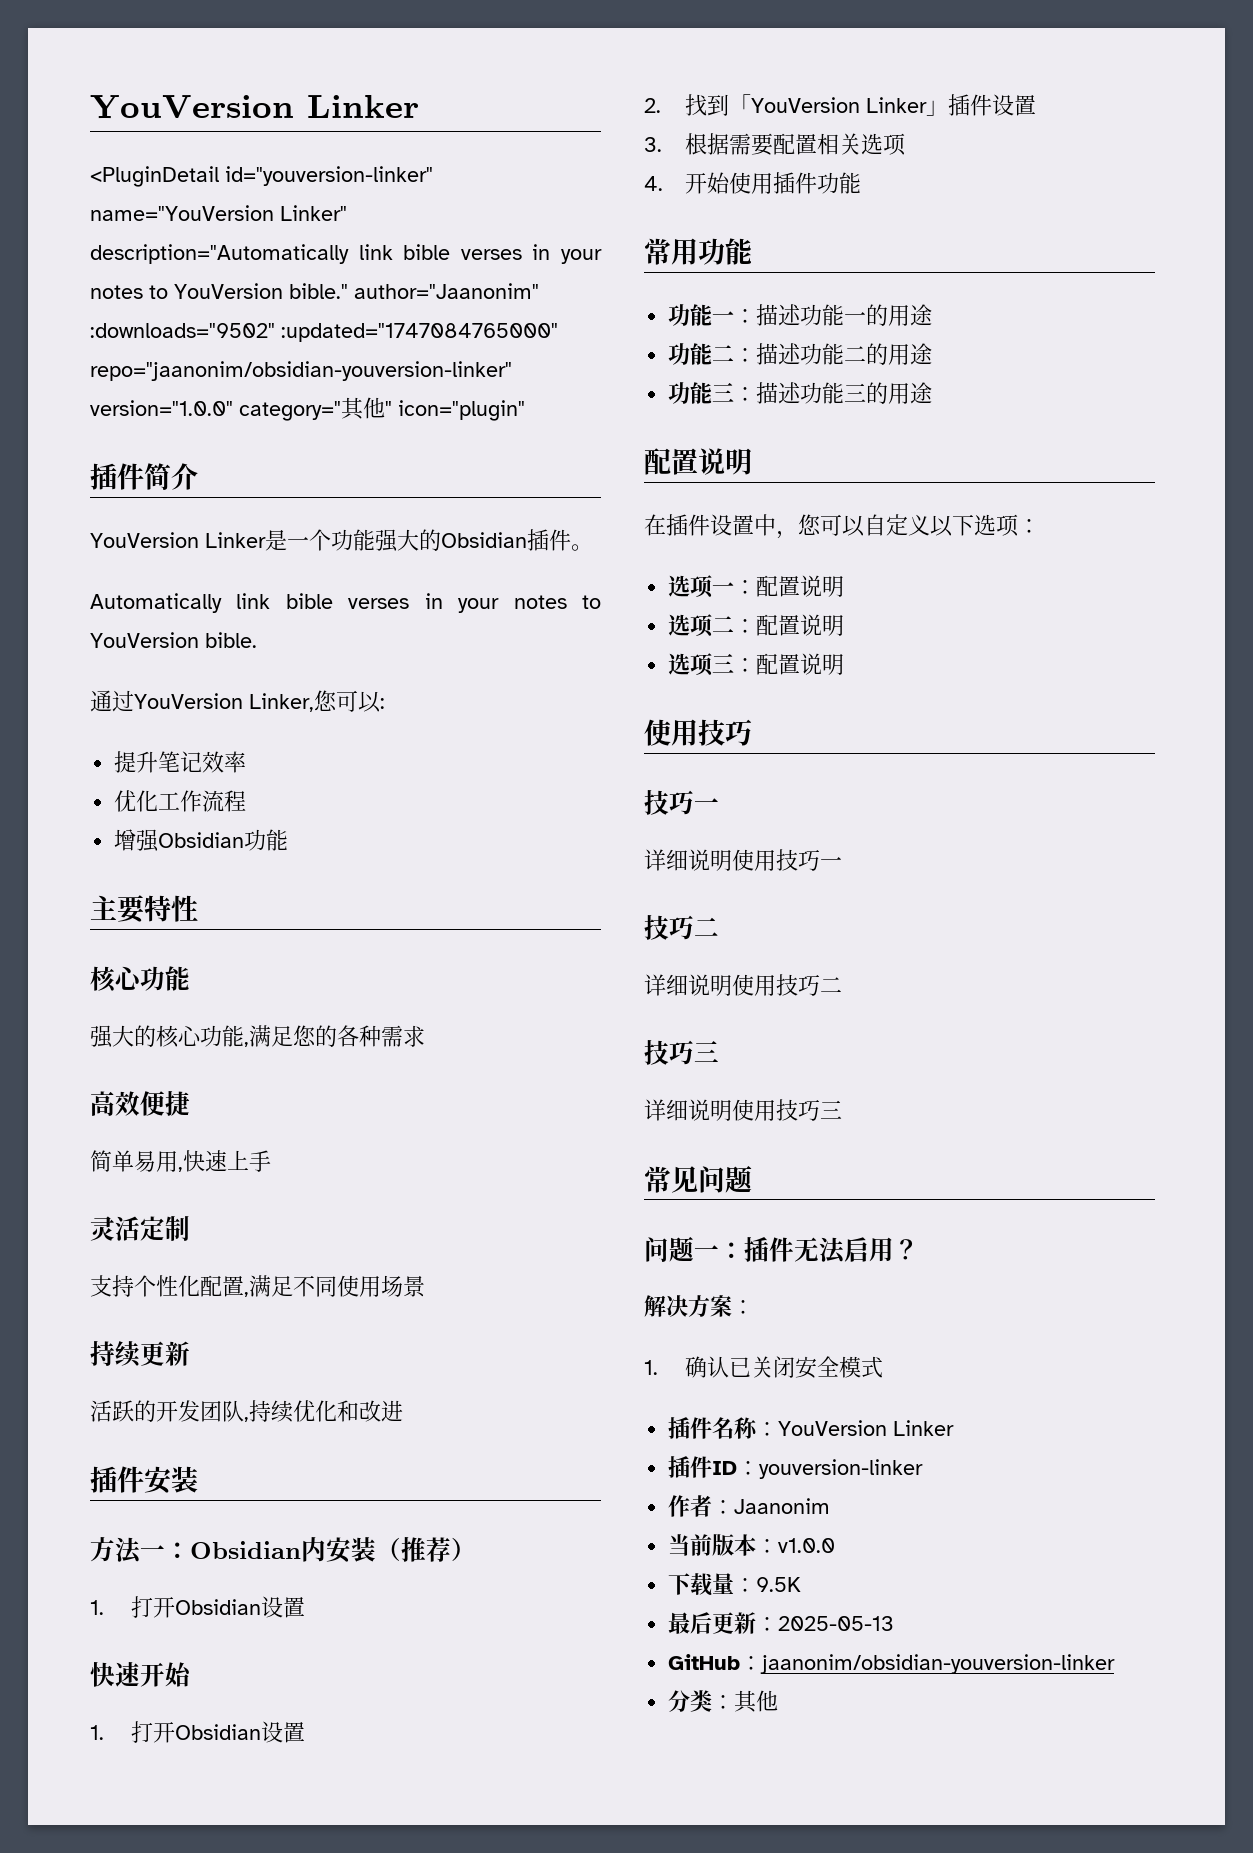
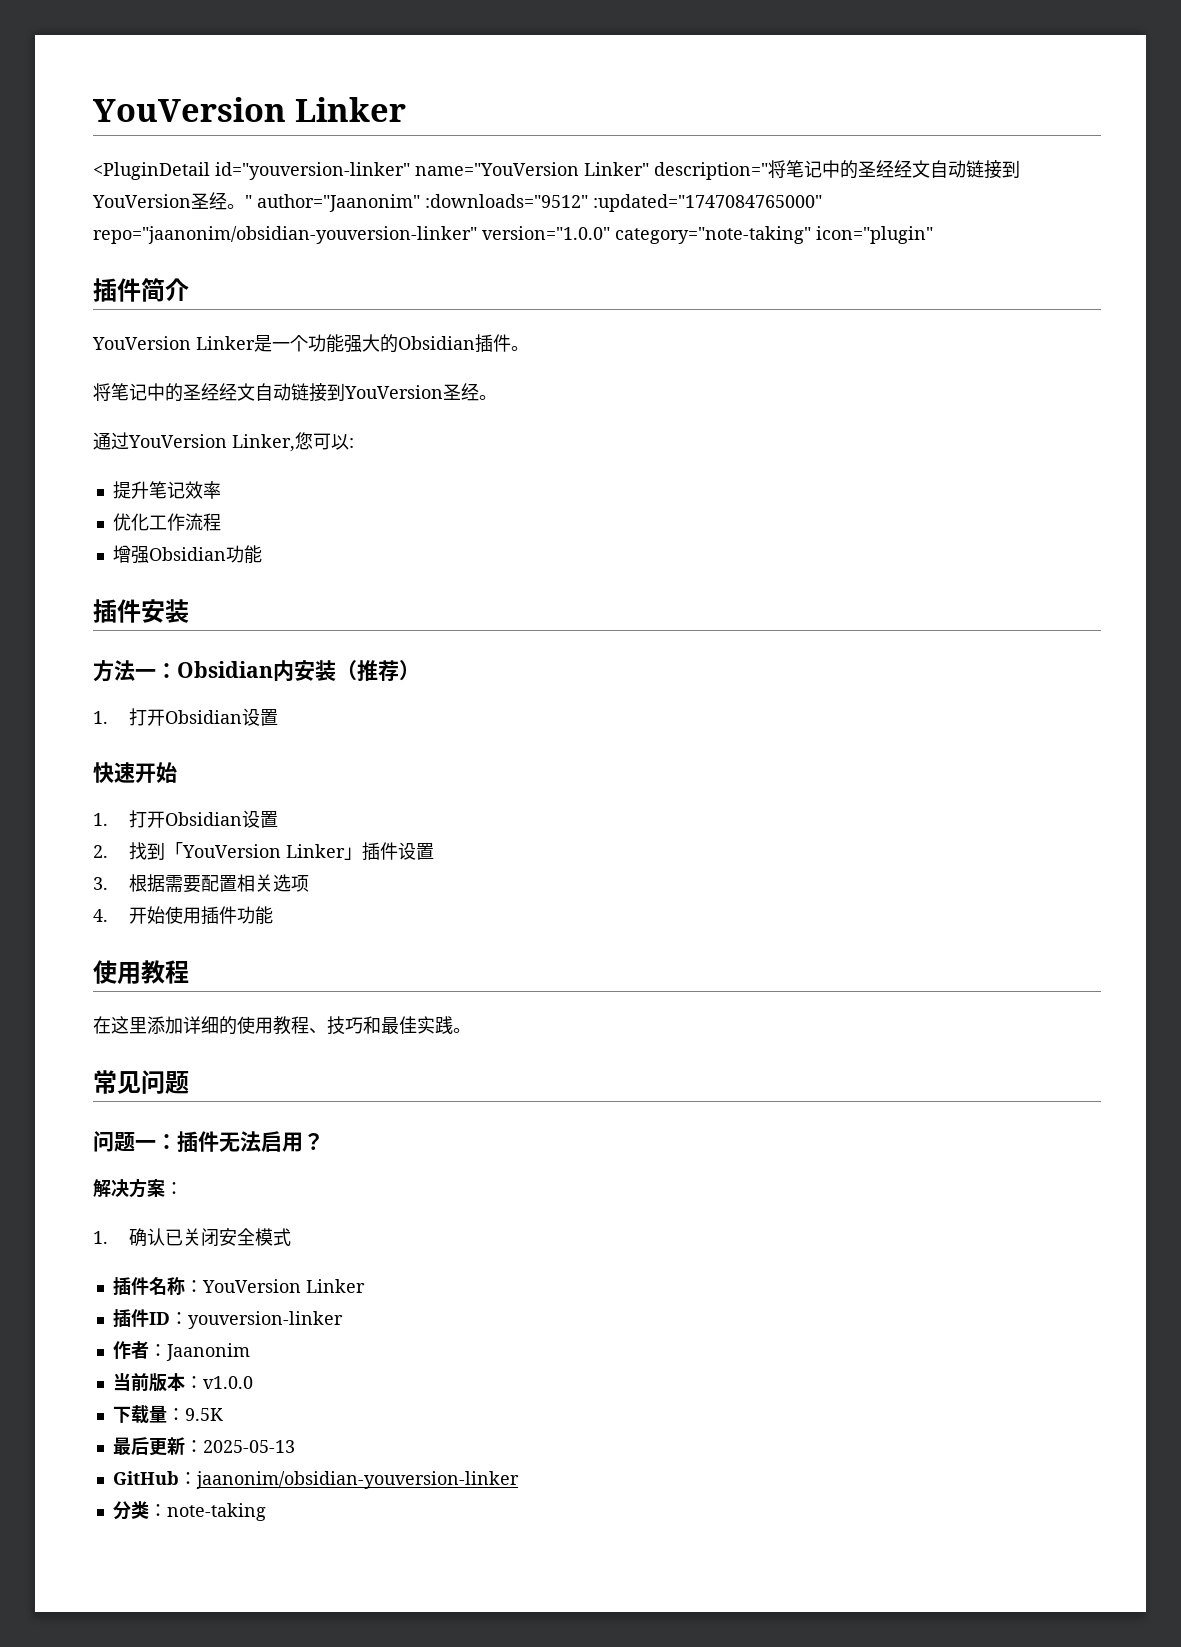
[90,244,603,264] [90,283,539,299] [90,323,558,342] [90,361,512,381] [90,397,392,421] description="Automatically link bible verses in your notes to YouVersion bible." author="Jaanonim" :downloads="9502" :updated="1747084765000" repo="jaanonim/obsidian-youversion-linker" version="1.0.0" category="其他" -> [654,160,1020,180] [92,192,822,212] [93,226,811,244] description="将笔记中的圣经经文自动链接到YouVersion圣经。" author="Jaanonim" :downloads="9512" :updated="1747084765000" repo="jaanonim/obsidian-youversion-linker" version="1.0.0" category="note-taking"
[90,593,601,613] [90,632,257,648] Automatically link bible verses in your notes to YouVersion bible. -> [93,383,497,402] 将笔记中的圣经经文自动链接到YouVersion圣经。
[90,895,198,923] [90,966,190,993] [90,1025,425,1048] [90,1091,190,1116] [90,1150,271,1172] [90,1216,190,1241] [90,1275,425,1297] [90,1341,190,1367] [90,1400,403,1423] // 主要特性 // 核心功能 // 强大的核心功能,满足您的各种需求 // 高效便捷 // 简单易用,快速上手 // 灵活定制 // 支持个性化配置,满足不同使用场景 // 持续更新 // 活跃的开发团队,持续优化和改进 -> (262, 554) none
[644,238,752,265] [668,304,933,326] [668,343,933,365] [668,382,933,404] [644,448,752,475] [644,514,1040,539] [668,575,845,598] [668,614,845,637] [668,653,845,676] [644,719,752,746] [644,790,719,815] [644,849,842,871] [644,915,719,940] [644,974,842,996] [644,1040,719,1065] [644,1099,842,1121] 常用功能 // 功能一：描述功能一的用途 // 功能二：描述功能二的用途 // 功能三：描述功能三的用途 // 配置说明 // 在插件设置中，您可以自定义以下选项： // 选项一：配置说明 // 选项二：配置说明 // 选项三：配置说明 // 使用技巧 // 技巧一 // 详细说明使用技巧一 // 技巧二 // 详细说明使用技巧二 // 技巧三 // 详细说明使用技巧三 -> [93,960,189,984] [93,1016,471,1035] 使用教程 // 在这里添加详细的使用教程、技巧和最佳实践。
[734,1690,779,1713] 其他 -> [166,1503,266,1521] note-taking

